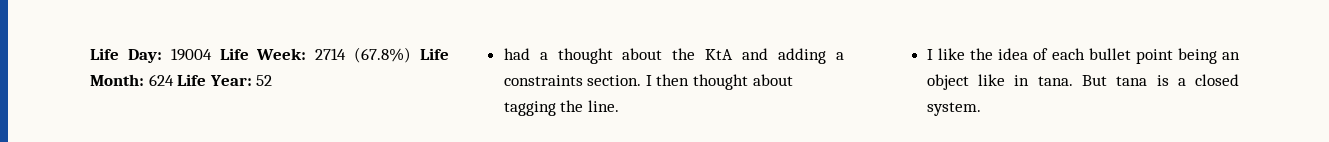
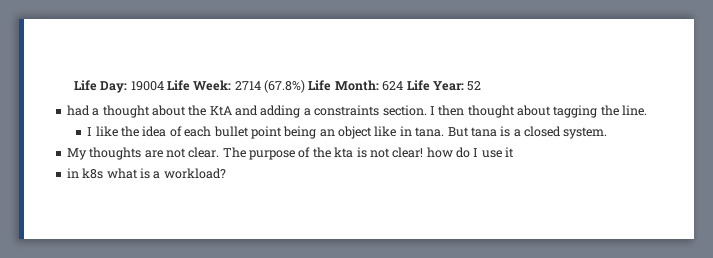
(981, 109) none -> [66,147,515,160] [66,168,226,179] // My thoughts are not clear. The purpose of the kta is not clear! how do I use it // in k8s what is a workload?

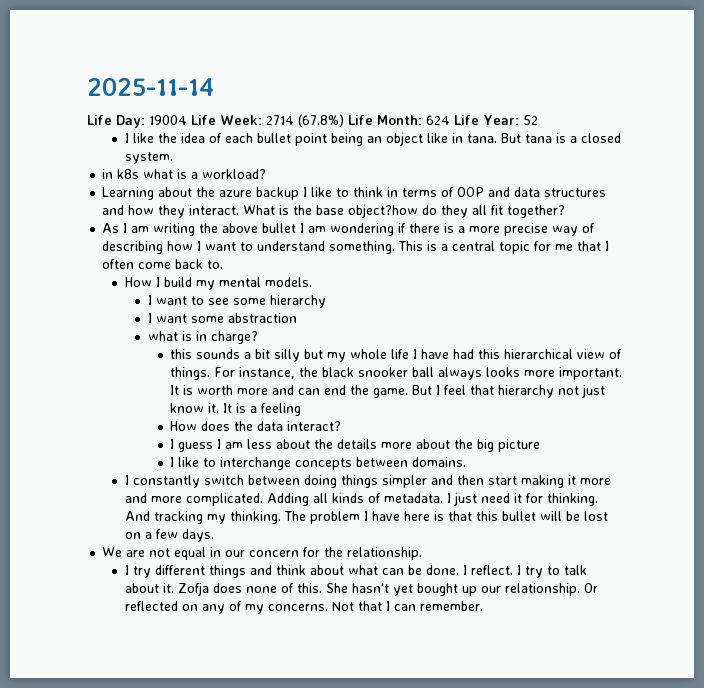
(73, 85) none -> [87,78,214,96] 2025-11-14 //
[66,105,648,118] // had a thought about the KtA and adding a constraints section. I then thought about tagging the line. -> (538, 120) none
[66,147,515,160] // My thoughts are not clear. The purpose of the kta is not clear! how do I use it -> (174, 158) none
(226, 173) none -> [102,187,607,200] [102,204,566,218] [102,223,596,236] [102,241,610,254] [102,259,224,269] [125,277,313,290] [147,295,326,308] [147,313,297,323] [147,331,258,344] [170,349,623,362] [170,367,623,380] [170,384,606,398] [170,403,302,416] [170,421,342,431] [170,439,541,452] [170,457,467,470] [125,475,612,488] [125,492,599,506] [125,511,609,524] [125,529,215,542] [102,547,423,560] [125,565,588,578] [125,582,599,596] [125,601,484,614] // Learning about the azure backup I like to think in terms of OOP and data structures and how they interact. What is the base object?how do they all fit together? // As I am writing the above bullet I am wondering if there is a more precise way of describing how I want to understand something. This is a central topic for me that I often come back to. // How I build my mental models. // I want to see some hierarchy // I want some abstraction // what is in charge? // this sounds a bit silly but my whole life I have had this hierarchical view of things. For instance, the black snooker ball always looks more important. It is worth more and can end the game. But I feel that hierarchy not just know it. It is a feeling // How does the data interact? // I guess I am less about the details more about the big picture // I like to interchange concepts between domains. // I constantly switch between doing things simpler and then start making it more and more complicated. Adding all kinds of metadata. I just need it for thinking. And tracking my thinking. The problem I have here is that this bullet will be lost on a few days. // We are not equal in our concern for the relationship. // I try different things and think about what can be done. I reflect. I try to talk about it. Zofja does none of this. She hasn't yet bought up our relationship. Or reflected on any of my concerns. Not that I can remember.

